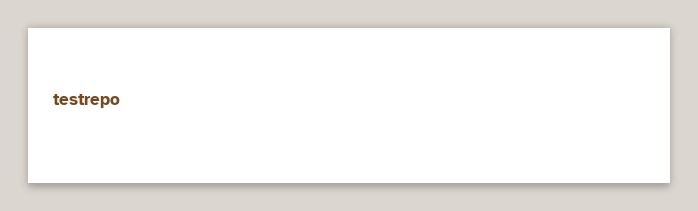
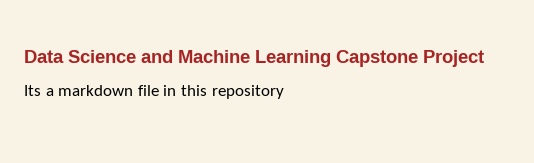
[53,94,120,108] testrepo -> [24,50,484,67] [24,85,284,99] Data Science and Machine Learning Capstone Project // Its a markdown file in this repository

